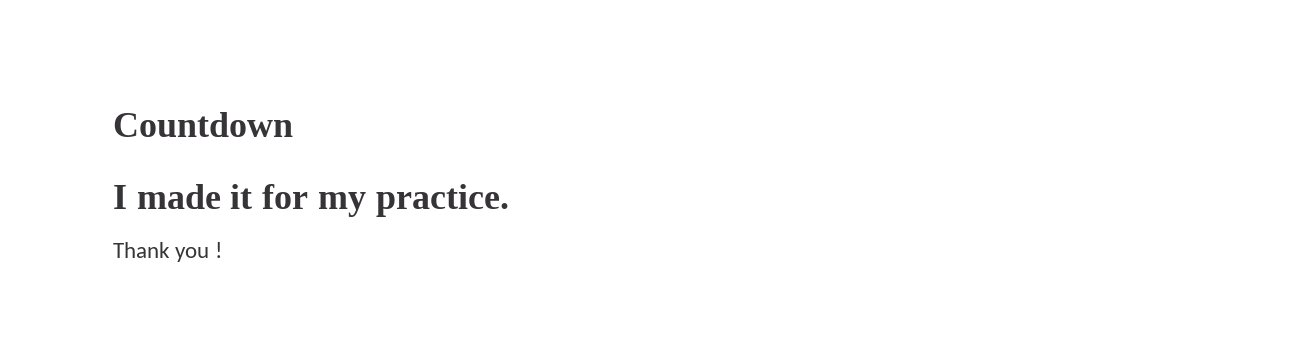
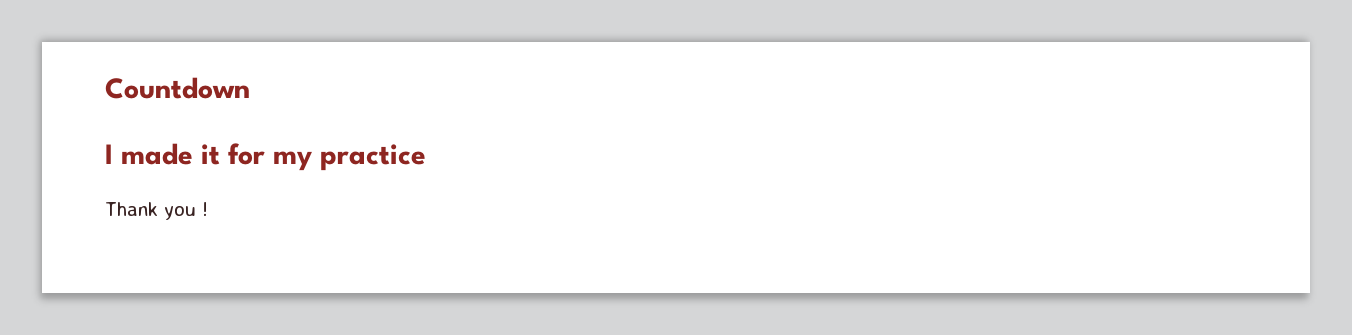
[375,184,509,217] practice. -> [320,144,426,171] practice

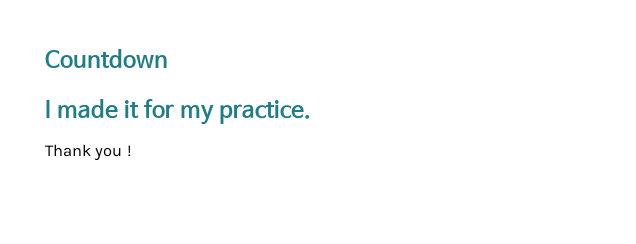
[320,144,426,171] practice -> [219,100,312,124] practice.

